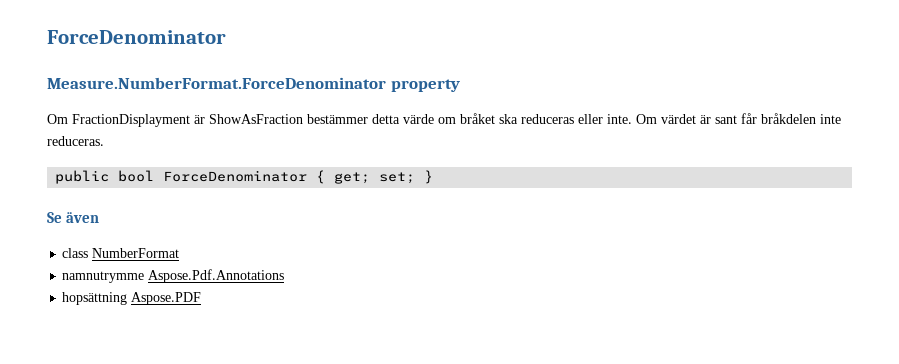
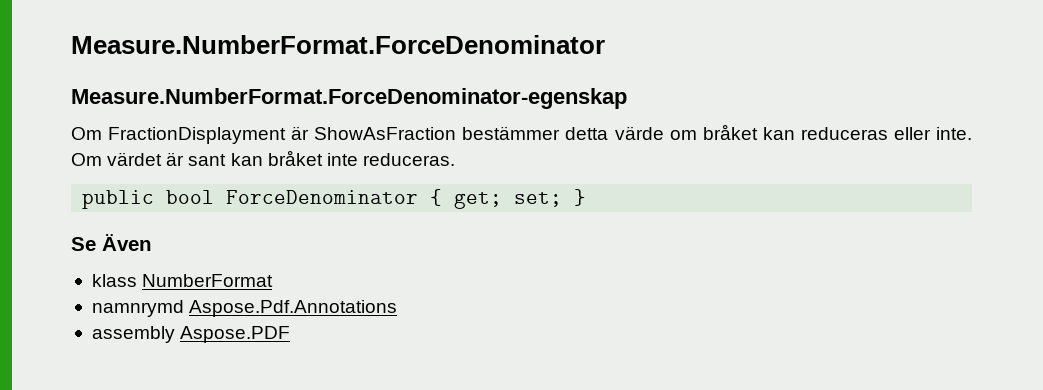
[47,30,226,44] [47,77,460,92] ForceDenominator // Measure.NumberFormat.ForceDenominator property -> [71,35,605,54] [71,88,627,109] Measure.NumberFormat.ForceDenominator // Measure.NumberFormat.ForceDenominator-egenskap
[499,114,518,124] ska -> [762,127,795,140] kan
[741,113,816,124] får bråkdelen -> [230,150,323,166] kan bråket
[66,212,100,223] [62,248,89,258] även // class -> [102,234,152,251] [91,274,137,287] Även // klass
[62,271,145,283] namnutrymme -> [91,300,184,317] namnrymd
[62,292,128,305] hopsättning -> [91,326,175,343] assembly

